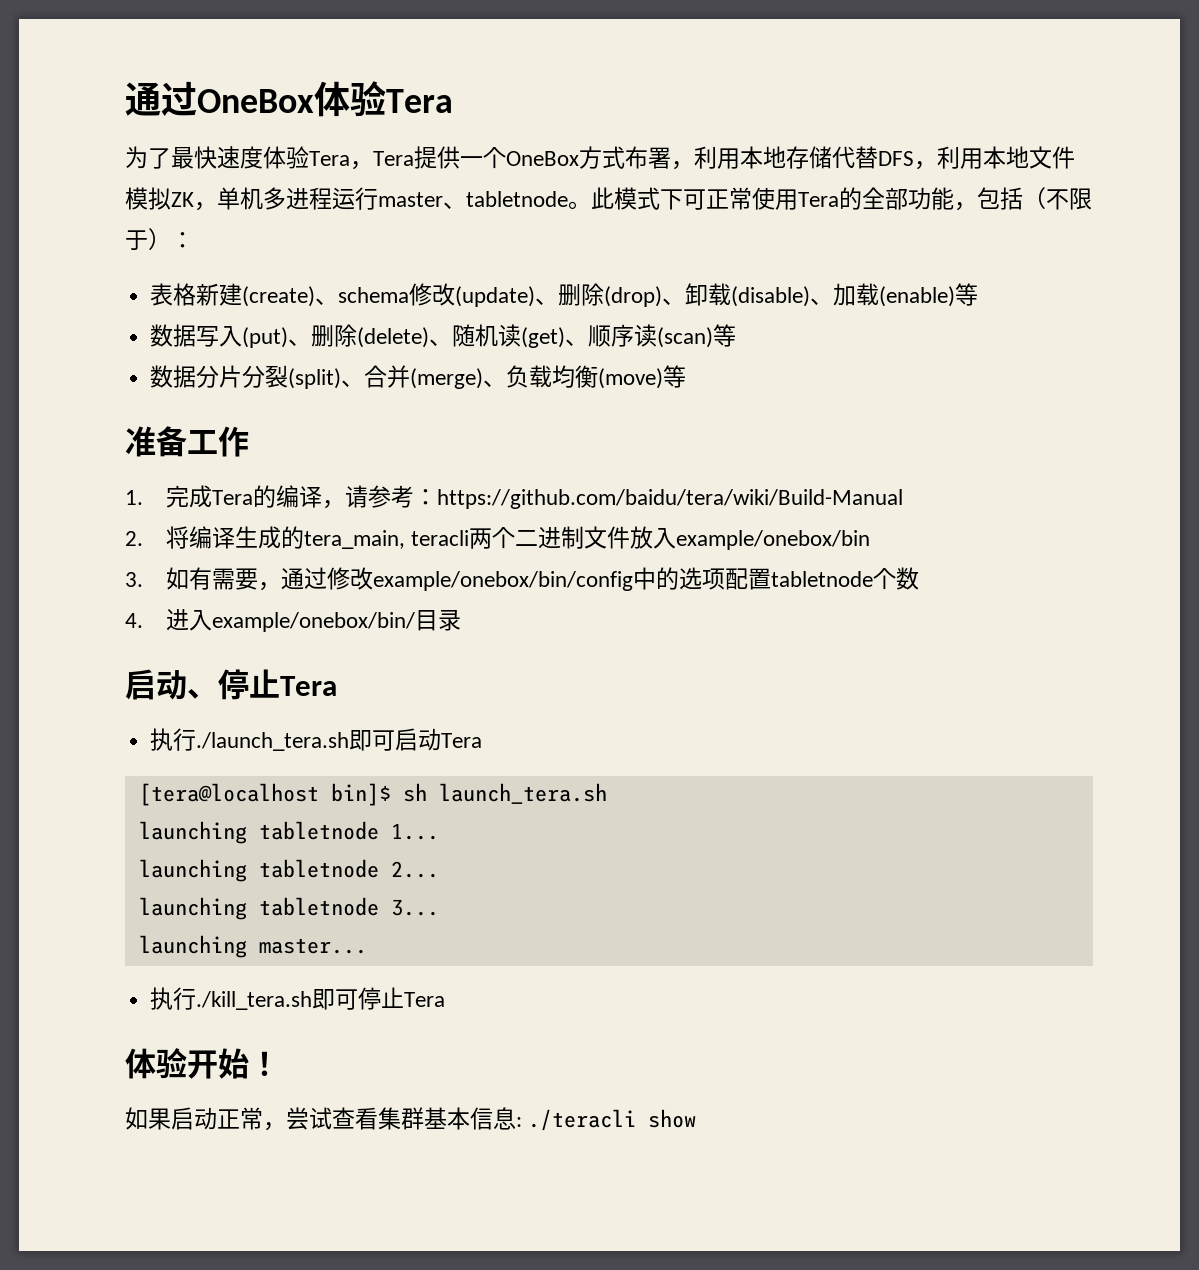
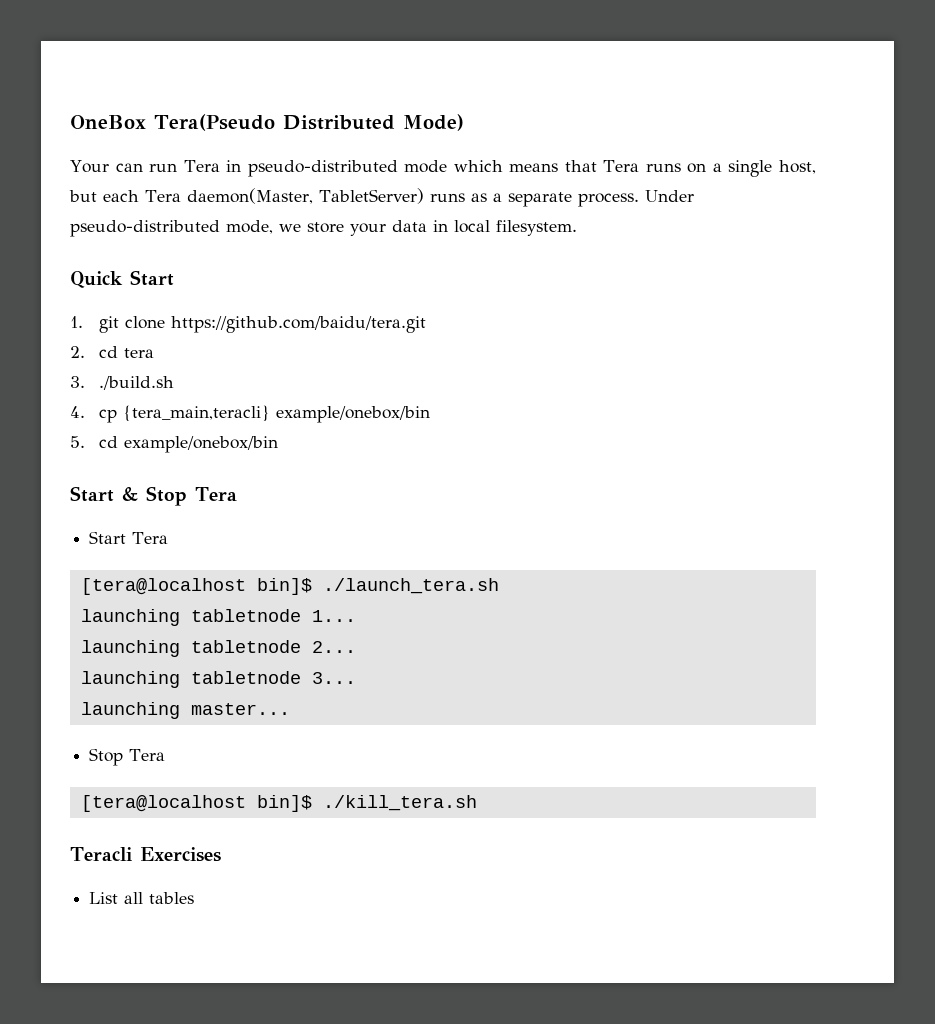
[125,81,453,117] [125,146,1075,170] [125,187,1092,211] [125,228,194,250] [150,283,979,307] [150,324,737,348] [150,365,687,389] [125,426,249,457] [125,485,903,509] [125,526,871,550] [125,567,919,591] [125,609,461,632] [125,669,337,700] [150,728,483,751] [138,783,607,806] 通过OneBox体验Tera // 为了最快速度体验Tera，Tera提供一个OneBox方式布署，利用本地存储代替DFS，利用本地文件模拟ZK，单机多进程运行master、tabletnode。此模式下可正常使用Tera的全部功能，包括（不限于）： // 表格新建(create)、schema修改(update)、删除(drop)、卸载(disable)、加载(enable)等 // 数据写入(put)、删除(delete)、随机读(get)、顺序读(scan)等 // 数据分片分裂(split)、合并(merge)、负载均衡(move)等 // 准备工作 // 1.完成Tera的编译，请参考：https://github.com/baidu/tera/wiki/Build-Manual // 2.将编译生成的tera_main, teracli两个二进制文件放入example/onebox/bin // 3.如有需要，通过修改example/onebox/bin/config中的选项配置tabletnode个数 // 4.进入example/onebox/bin/目录 // 启动、停止Tera // 执行./launch_tera.sh即可启动Tera // [tera@localhost bin]$ sh launch_tera.sh -> [70,114,464,131] [70,160,817,177] [69,188,694,207] [70,220,577,237] [70,270,174,288] [70,316,427,333] [70,346,155,358] [70,376,175,390] [70,405,431,423] [70,436,279,453] [70,486,237,506] [89,531,169,544] [80,578,499,595] OneBox Tera(Pseudo Distributed Mode) // Your can run Tera in pseudo-distributed mode which means that Tera runs on a single host, but each Tera daemon(Master, TabletServer) runs as a separate process. Under pseudo-distributed mode, we store your data in local filesystem. // Quick Start // 1. git clone https://github.com/baidu/tera.git // 2. cd tera // 3. ./build.sh // 4. cp {tera_main,teracli} example/onebox/bin // 5. cd example/onebox/bin // Start & Stop Tera // Start Tera // [tera@localhost bin]$ ./launch_tera.sh
[150,987,446,1010] [125,1048,280,1079] [125,1107,697,1131] 执行./kill_tera.sh即可停止Tera // 体验开始！ // 如果启动正常，尝试查看集群基本信息: ./teracli show -> [89,748,166,766] [80,795,477,812] [70,847,221,862] [89,892,195,904] Stop Tera // [tera@localhost bin]$ ./kill_tera.sh // Teracli Exercises // List all tables

